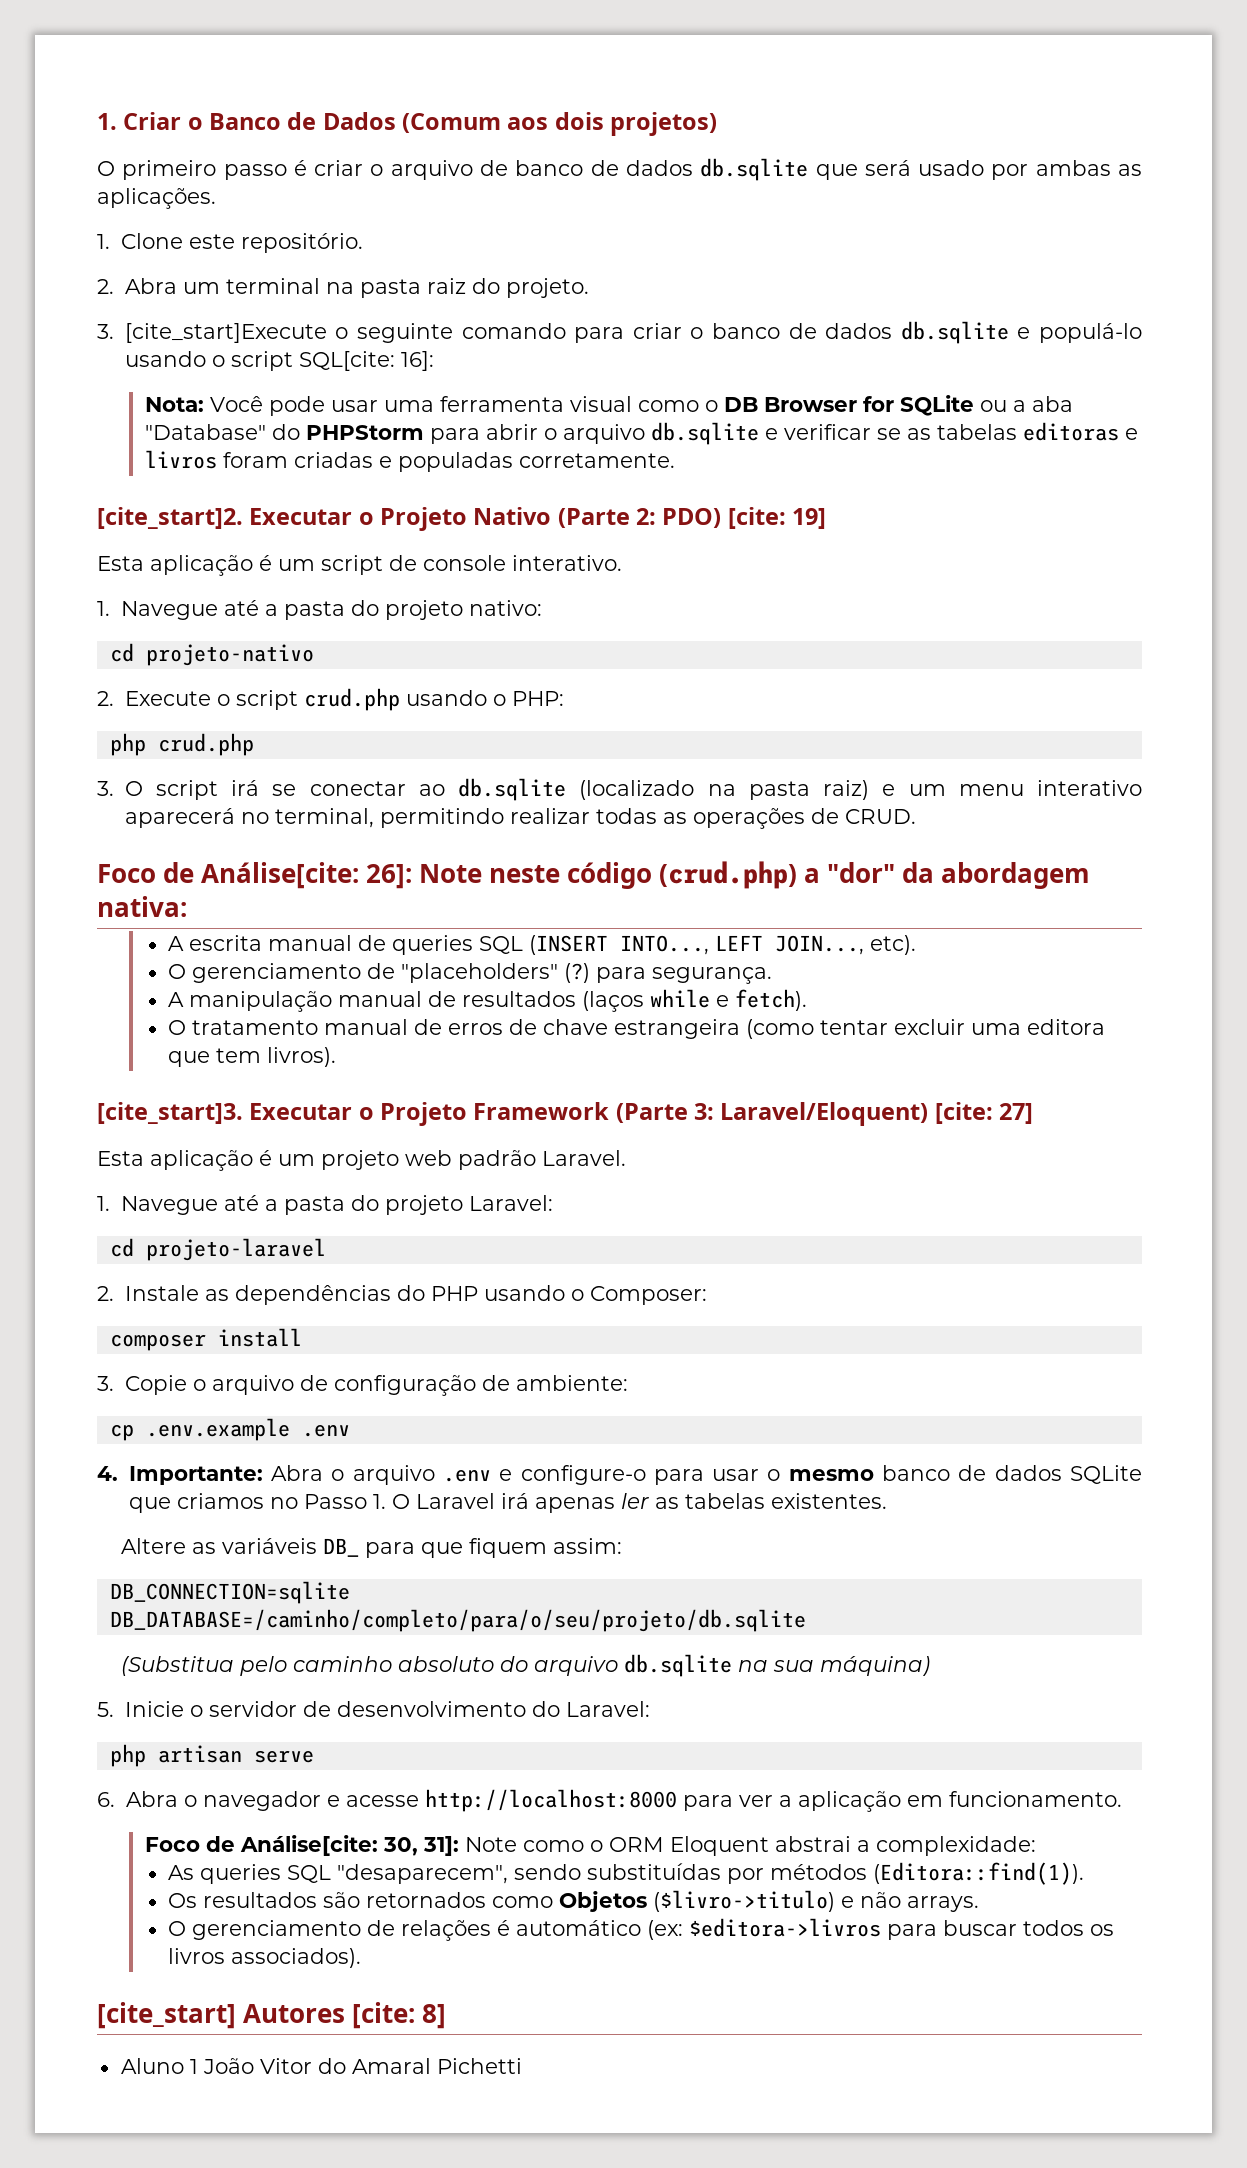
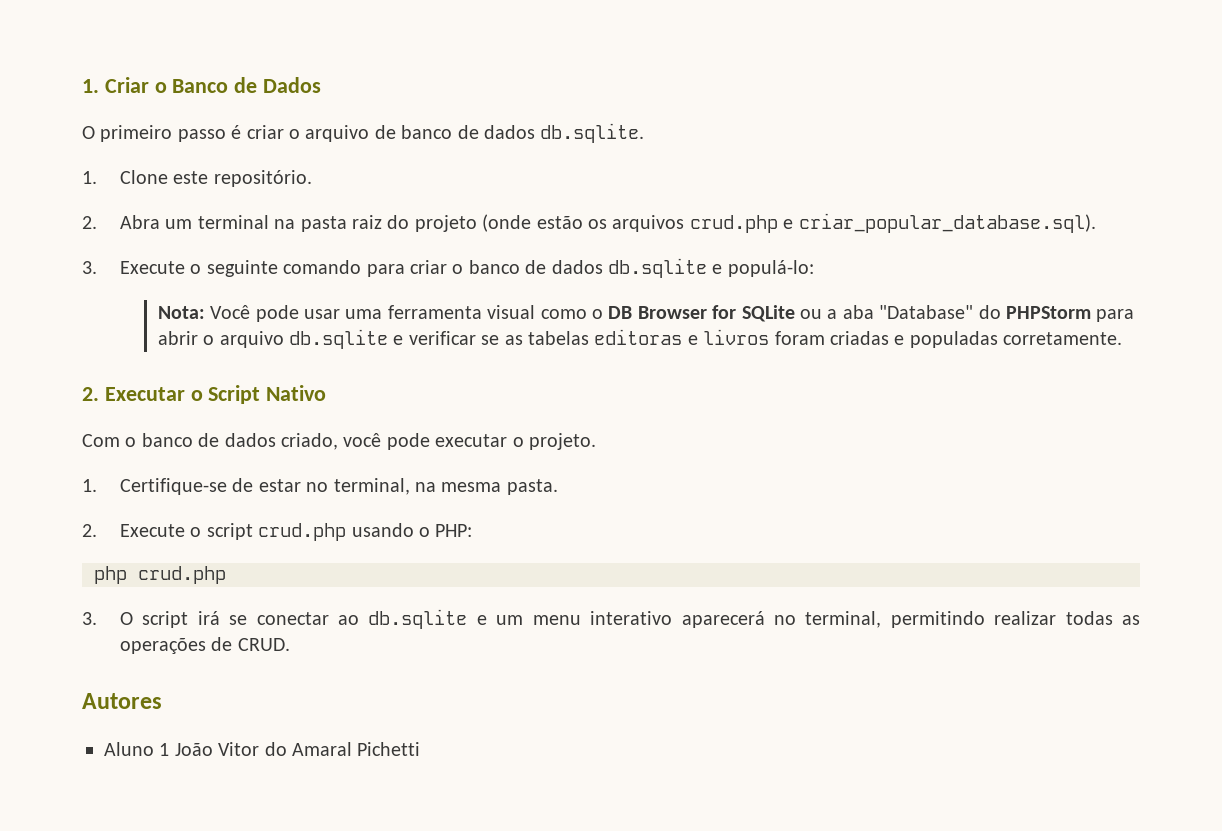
[402,112,718,136] (Comum aos dois projetos) -> (322, 85) none
[700,158,1142,181] [97,188,216,209] db.sqlite que será usado por ambas as aplicações. -> [540,123,645,143] db.sqlite.
[505,278,589,298] [97,323,327,343] projeto. // 3. [cite_start]Execute -> [414,213,1096,233] [82,261,185,274] projeto (onde estão os arquivos crud.php e criar_popular_database.sql). // 3. Execute
[1038,323,1142,343] [124,351,434,371] populá-lo usando o script SQL[cite: 16]: -> [727,260,814,277] populá-lo:
[97,507,468,531] [cite_start]2. Executar o Projeto -> [82,385,261,404] 2. Executar o Script
[557,507,827,529] [97,555,622,576] [97,600,542,620] [109,643,314,666] (Parte 2: PDO) [cite: 19] // Esta aplicação é um script de console interativo. // 1. Navegue até a pasta do projeto nativo: // cd projeto-nativo -> [82,433,596,450] [82,478,558,495] // Com o banco de dados criado, você pode executar o projeto. // 1. Certifique-se de estar no terminal, na mesma pasta.
[579,780,870,800] (localizado na pasta raiz) -> (468, 619) none
[97,861,1091,889] [97,896,187,917] [168,935,917,955] [168,963,773,984] [168,989,808,1012] [168,1019,1106,1039] [168,1047,337,1067] [97,1102,1034,1126] [97,1150,626,1171] [97,1195,553,1215] [109,1238,326,1261] [97,1285,707,1305] [109,1328,302,1351] [97,1375,628,1396] [109,1418,350,1441] [97,1465,1142,1485] [128,1493,887,1513] [120,1538,622,1558] [109,1581,350,1604] [109,1609,806,1632] [120,1654,930,1677] [97,1701,650,1717] [109,1744,314,1767] [97,1789,1122,1812] [144,1835,1036,1856] [168,1862,1085,1885] [168,1890,980,1912] [168,1918,1115,1941] [168,1948,362,1968] [97,2002,236,2029] Foco de Análise[cite: 26]: Note neste código (crud.php) a "dor" da abordagem nativa: // A escrita manual de queries SQL (INSERT INTO..., LEFT JOIN..., etc). // O gerenciamento de "placeholders" (?) para segurança. // A manipulação manual de resultados (laços while e fetch). // O tratamento manual de erros de chave estrangeira (como tentar excluir uma editora que tem livros). // [cite_start]3. Executar o Projeto Framework (Parte 3: Laravel/Eloquent) [cite: 27] // Esta aplicação é um projeto web padrão Laravel. // 1. Navegue até a pasta do projeto Laravel: // cd projeto-laravel // 2. Instale as dependências do PHP usando o Composer: // composer install // 3. Copie o arquivo de configuração de ambiente: // cp .env.example .env // 4. Importante: Abra o arquivo .env e configure-o para usar o mesmo banco de dados SQLite que criamos no Passo 1. O Laravel irá apenas ler as tabelas existentes. // Altere as variáveis DB_ para que fiquem assim: // DB_CONNECTION=sqlite // DB_DATABASE=/caminho/completo/para/o/seu/projeto/db.sqlite // (Substitua pelo caminho absoluto do arquivo db.sqlite na sua máquina) // 5. Inicie o servidor de desenvolvimento do Laravel: // php artisan serve // 6. Abra o navegador e acesse http://localhost:8000 para ver a aplicação em funcionamento. // Foco de Análise[cite: 30, 31]: Note como o ORM Eloquent abstrai a complexidade: // As queries SQL "desaparecem", sendo substituídas por métodos (Editora::find(1)). // Os resultados são retornados como Objetos ($livro->titulo) e não arrays. // O gerenciamento de relações é automático (ex: $editora->livros para buscar todos os livros associados). // [cite_start] -> (290, 644) none
[352,2002,447,2029] [cite: 8] -> (162, 701) none

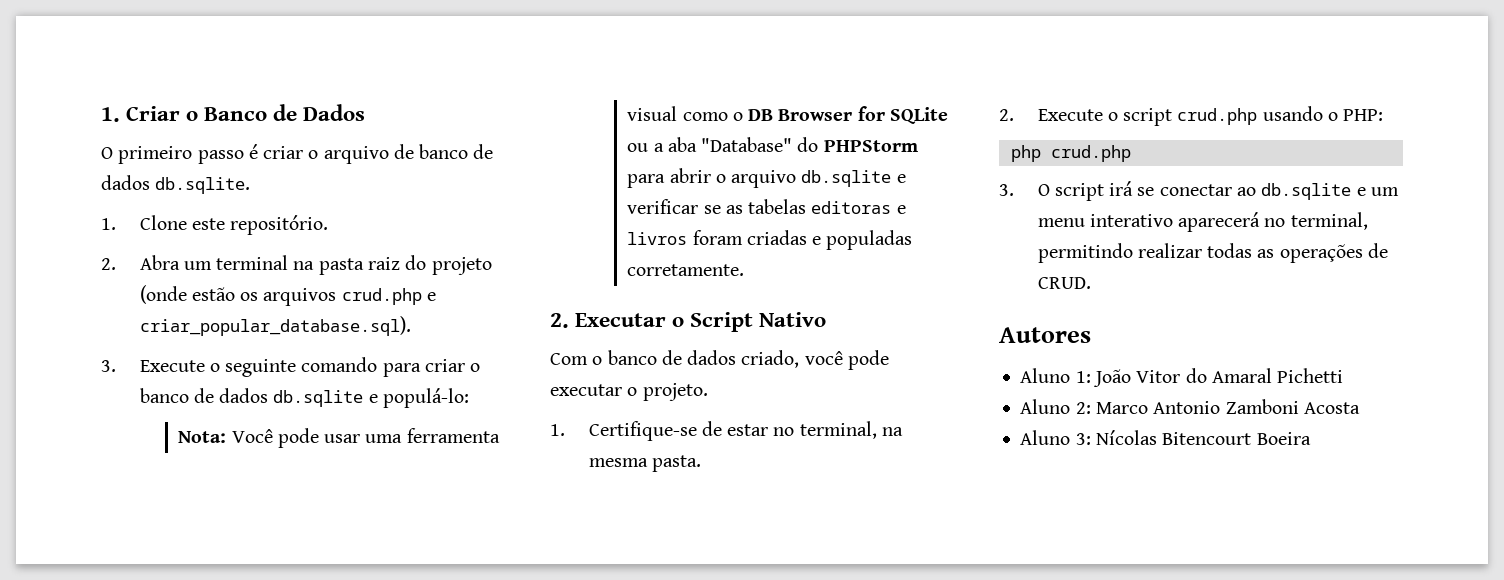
[159,743,170,756] 1 -> [1075,371,1091,383] 1:
(421, 749) none -> [1020,399,1360,414] [1020,430,1311,445] // Aluno 2: Marco Antonio Zamboni Acosta // Aluno 3: Nícolas Bitencourt Boeira

